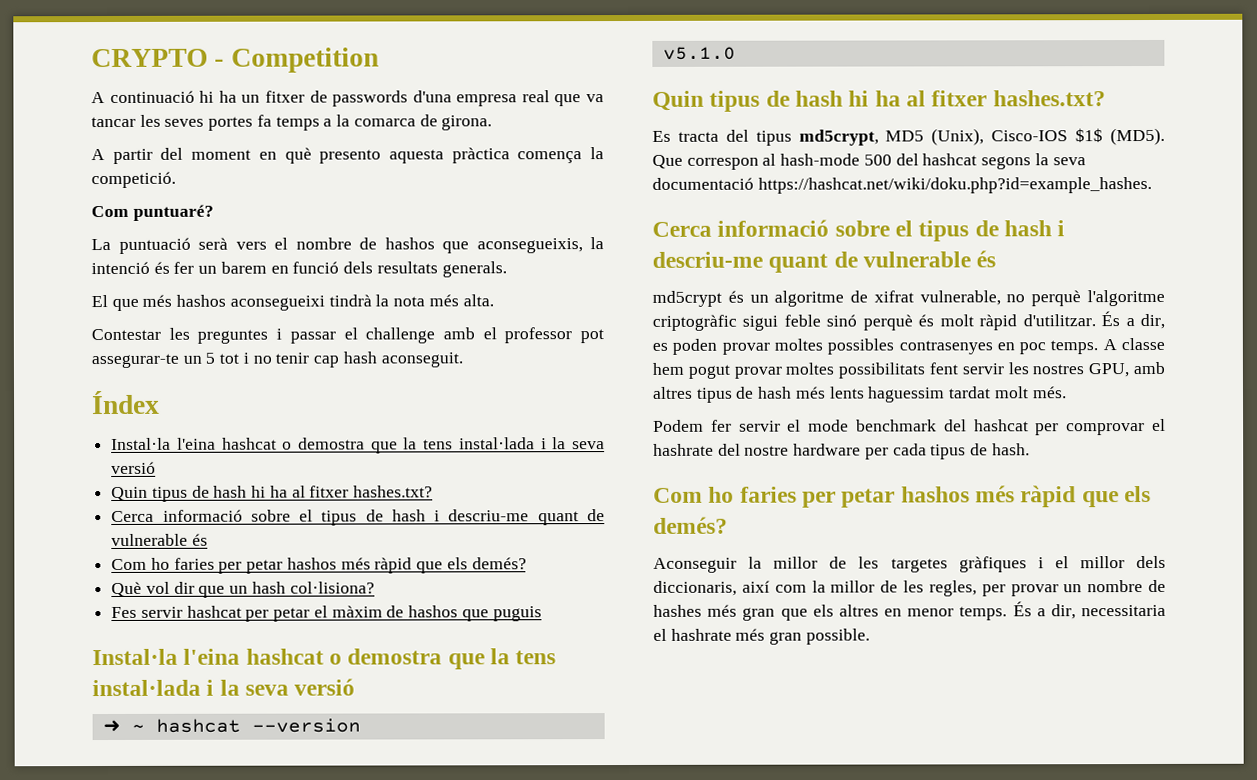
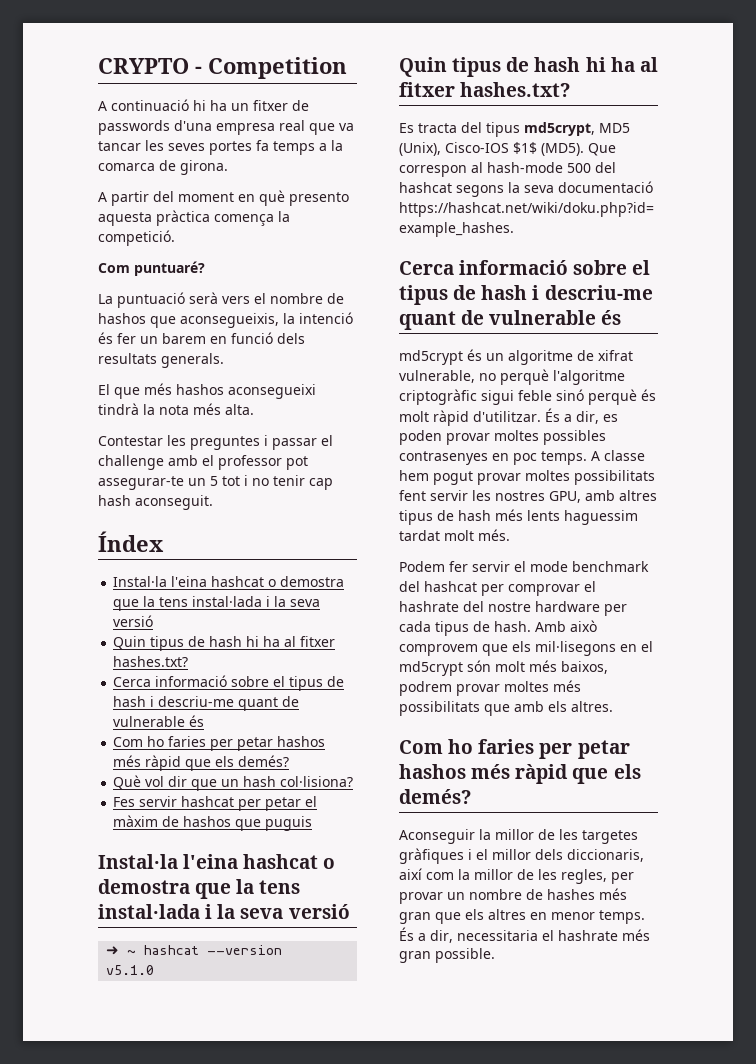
(1030, 449) none -> [535,620,597,632] [399,641,653,656] [399,660,608,676] [399,680,581,696] [399,701,613,716] Amb això comprovem que els mil·lisegons en el md5crypt són molt més baixos, podrem provar moltes més possibilitats que amb els altres.

